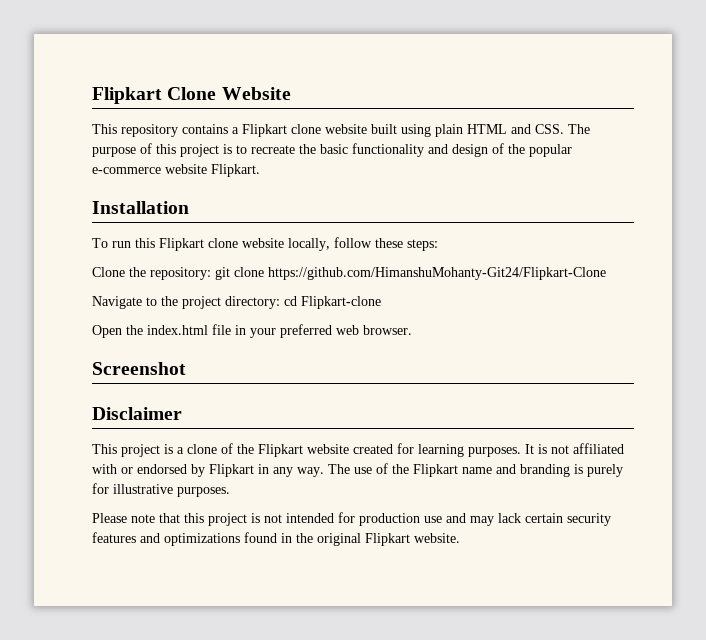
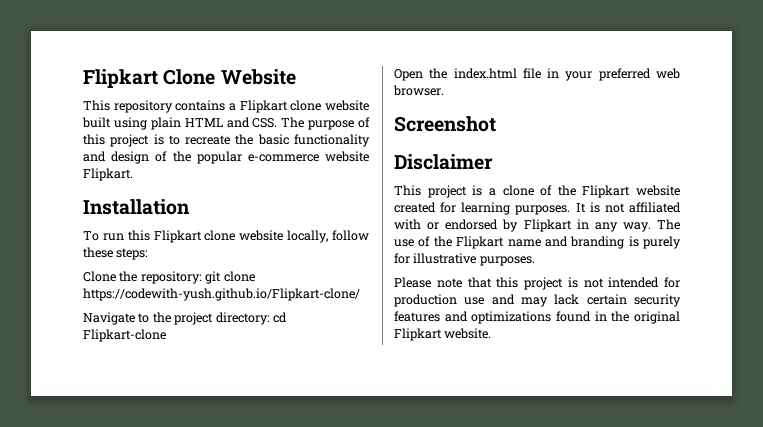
[268,267,606,280] https://github.com/HimanshuMohanty-Git24/Flipkart-Clone -> [83,288,360,301] https://codewith-yush.github.io/Flipkart-clone/

